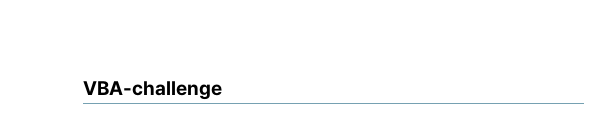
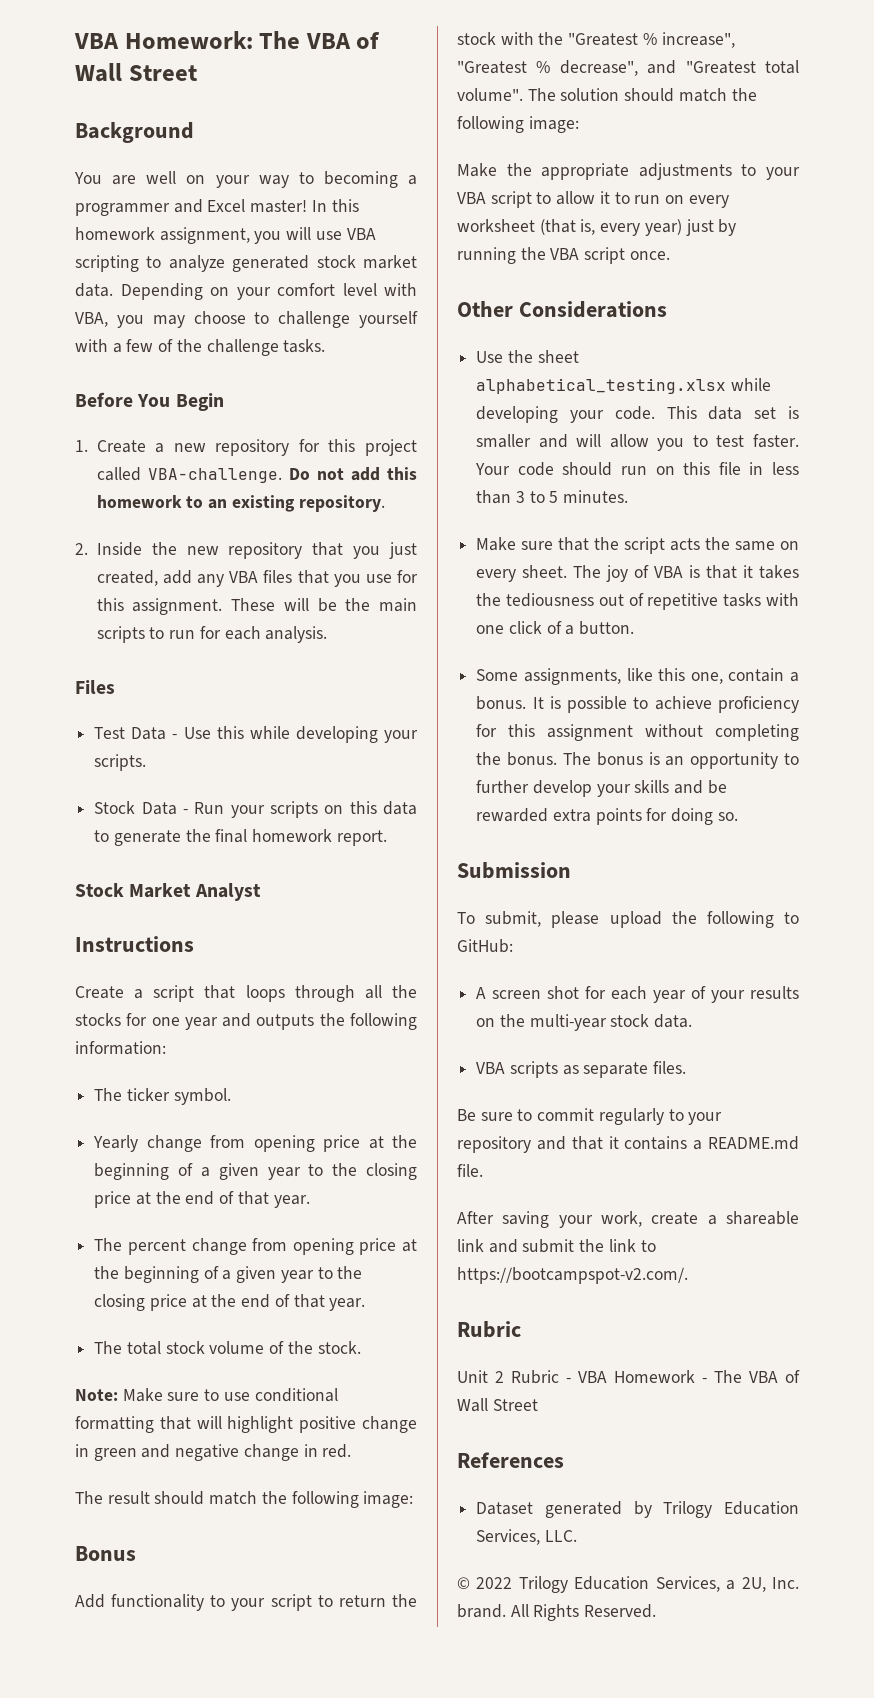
[83,81,222,100] VBA-challenge -> [74,31,381,49] [75,63,197,82] [75,122,194,143] [74,171,417,188] [75,199,359,216] [75,227,376,244] [75,255,417,272] [75,283,417,300] [75,311,418,328] [75,339,326,356] [75,392,224,411] [75,439,417,456] [96,467,418,483] [96,495,385,512] [75,542,417,559] [96,570,418,587] [96,598,417,615] [96,626,328,643] [75,680,115,694] [94,726,418,743] [94,754,147,771] [94,801,417,818] [94,829,387,846] [75,883,261,901] [75,936,194,952] [75,985,417,1002] [75,1013,417,1030] [75,1041,166,1055] [94,1088,231,1105] [93,1135,417,1152] [94,1163,417,1180] [94,1191,310,1208] [94,1238,417,1255] [94,1266,363,1283] [94,1294,366,1311] [94,1341,361,1355] [75,1388,338,1402] [75,1416,418,1433] [75,1444,352,1461] [75,1491,414,1508] [75,1546,136,1561] [75,1594,417,1611] [457,32,735,48] [457,60,799,76] [457,88,757,102] [457,116,579,133] [457,163,800,180] [457,191,729,208] [457,219,737,236] [457,247,670,264] [457,301,667,318] [476,350,579,363] [476,378,771,394] [476,406,799,423] [476,434,799,451] [475,462,799,476] [476,490,629,504] [476,537,799,554] [476,565,799,582] [476,593,799,610] [476,621,635,635] [476,668,799,685] [476,696,799,713] [476,724,799,741] [476,752,799,769] [476,780,727,797] [476,808,738,825] [457,862,571,879] [457,911,799,928] [457,939,513,953] [476,986,799,1003] [476,1014,693,1031] [476,1061,687,1078] [457,1108,723,1125] [457,1136,799,1153] [457,1164,483,1177] [457,1211,799,1228] [457,1239,656,1253] [457,1267,688,1284] [457,1321,521,1338] [457,1370,800,1384] [457,1398,538,1412] [457,1452,564,1468] [476,1501,799,1518] [476,1529,577,1545] [457,1576,799,1593] [457,1604,657,1621] VBA Homework: The VBA of Wall Street // Background // You are well on your way to becoming a programmer and Excel master! In this homework assignment, you will use VBA scripting to analyze generated stock market data. Depending on your comfort level with VBA, you may choose to challenge yourself with a few of the challenge tasks. // Before You Begin // 1. Create a new repository for this project called VBA-challenge. Do not add this homework to an existing repository. // 2. Inside the new repository that you just created, add any VBA files that you use for this assignment. These will be the main scripts to run for each analysis. // Files // Test Data - Use this while developing your scripts. // Stock Data - Run your scripts on this data to generate the final homework report. // Stock Market Analyst // Instructions // Create a script that loops through all the stocks for one year and outputs the following information: // The ticker symbol. // Yearly change from opening price at the beginning of a given year to the closing price at the end of that year. // The percent change from opening price at the beginning of a given year to the closing price at the end of that year. // The total stock volume of the stock. // Note: Make sure to use conditional formatting that will highlight positive change in green and negative change in red. // The result should match the following image: // Bonus // Add functionality to your script to return the stock with the "Greatest % increase", "Greatest % decrease", and "Greatest total volume". The solution should match the following image: // Make the appropriate adjustments to your VBA script to allow it to run on every worksheet (that is, every year) just by running the VBA script once. // Other Considerations // Use the sheet alphabetical_testing.xlsx while developing your code. This data set is smaller and will allow you to test faster. Your code should run on this file in less than 3 to 5 minutes. // Make sure that the script acts the same on every sheet. The joy of VBA is that it takes the tediousness out of repetitive tasks with one click of a button. // Some assignments, like this one, contain a bonus. It is possible to achieve proficiency for this assignment without completing the bonus. The bonus is an opportunity to further develop your skills and be rewarded extra points for doing so. // Submission // To submit, please upload the following to GitHub: // A screen shot for each year of your results on the multi-year stock data. // VBA scripts as separate files. // Be sure to commit regularly to your repository and that it contains a README.md file. // After saving your work, create a shareable link and submit the link to https://bootcampspot-v2.com/. // Rubric // Unit 2 Rubric - VBA Homework - The VBA of Wall Street // References // Dataset generated by Trilogy Education Services, LLC. // © 2022 Trilogy Education Services, a 2U, Inc. brand. All Rights Reserved.

